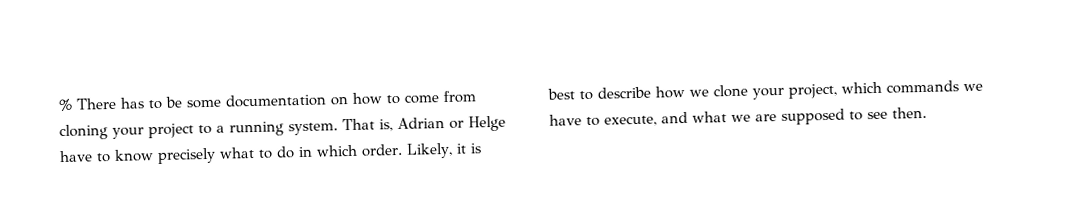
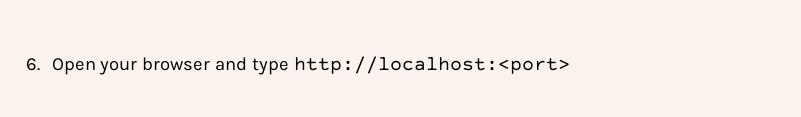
[58,90,476,112] [59,115,506,141] [59,142,482,165] [547,80,983,101] [549,106,927,127] % There has to be some documentation on how to come from cloning your project to a running system. That is, Adrian or Helge have to know precisely what to do in which order. Likely, it is best to describe how we clone your project, which commands we have to execute, and what we are supposed to see then. -> [26,56,571,75] 6. Open your browser and type http://localhost:<port>

